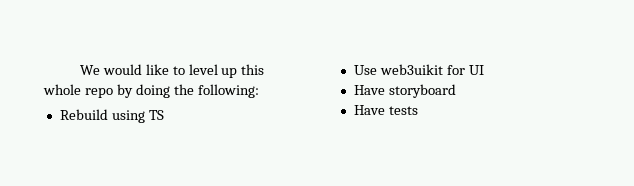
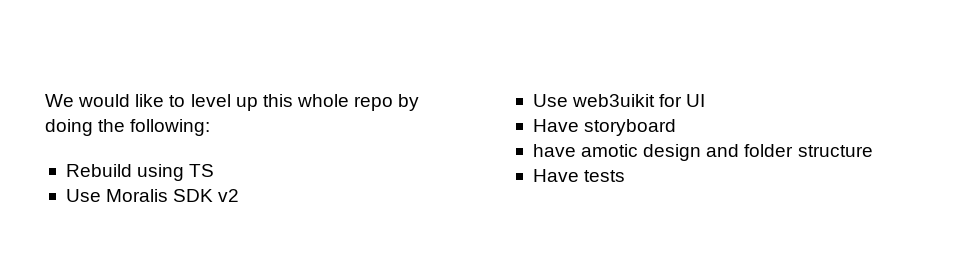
(164, 115) none -> [65,189,240,202] // Use Moralis SDK v2
(456, 91) none -> [532,144,873,161] // have amotic design and folder structure

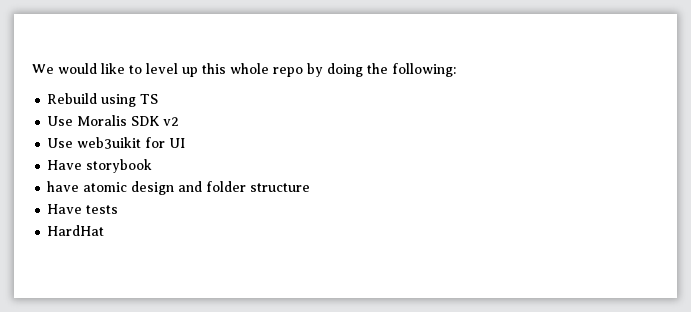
[584,119,677,136] storyboard -> [86,159,153,173] storybook
[581,144,639,157] amotic -> [83,182,128,192] atomic
(626, 176) none -> [47,225,105,236] // HardHat

